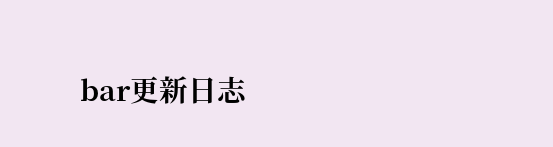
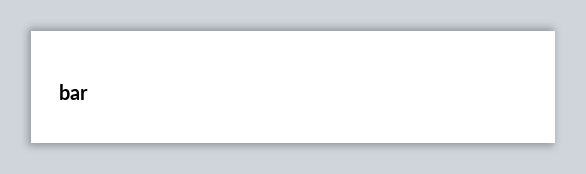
[130,76,248,104] 更新日志 -> (88, 92) none

